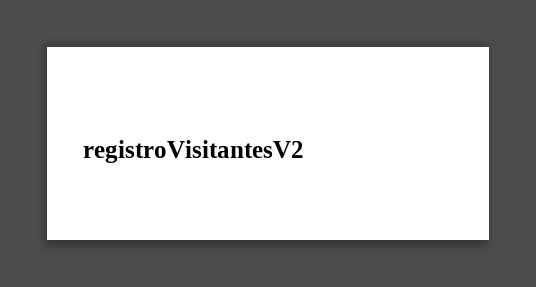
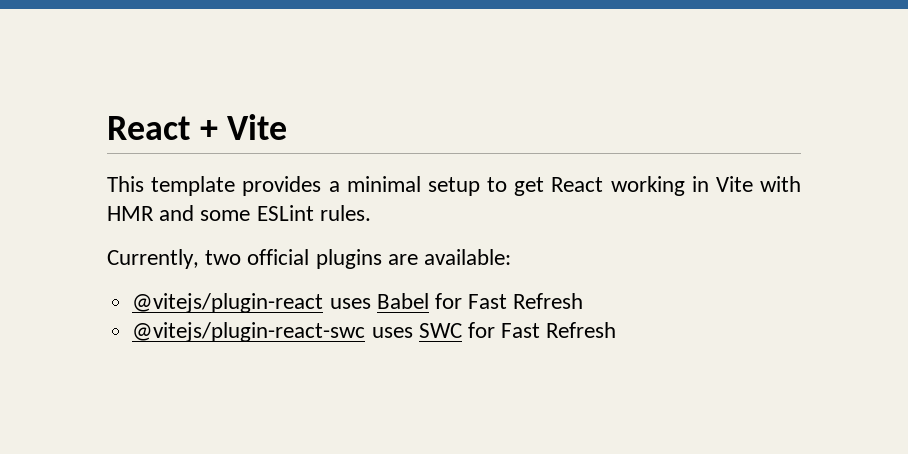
[83,140,304,163] registroVisitantesV2 -> [107,114,288,140] [107,176,801,196] [107,205,371,221] [107,249,512,269] [132,293,584,313] [132,322,617,342] React + Vite // This template provides a minimal setup to get React working in Vite with HMR and some ESLint rules. // Currently, two official plugins are available: // @vitejs/plugin-react uses Babel for Fast Refresh // @vitejs/plugin-react-swc uses SWC for Fast Refresh

